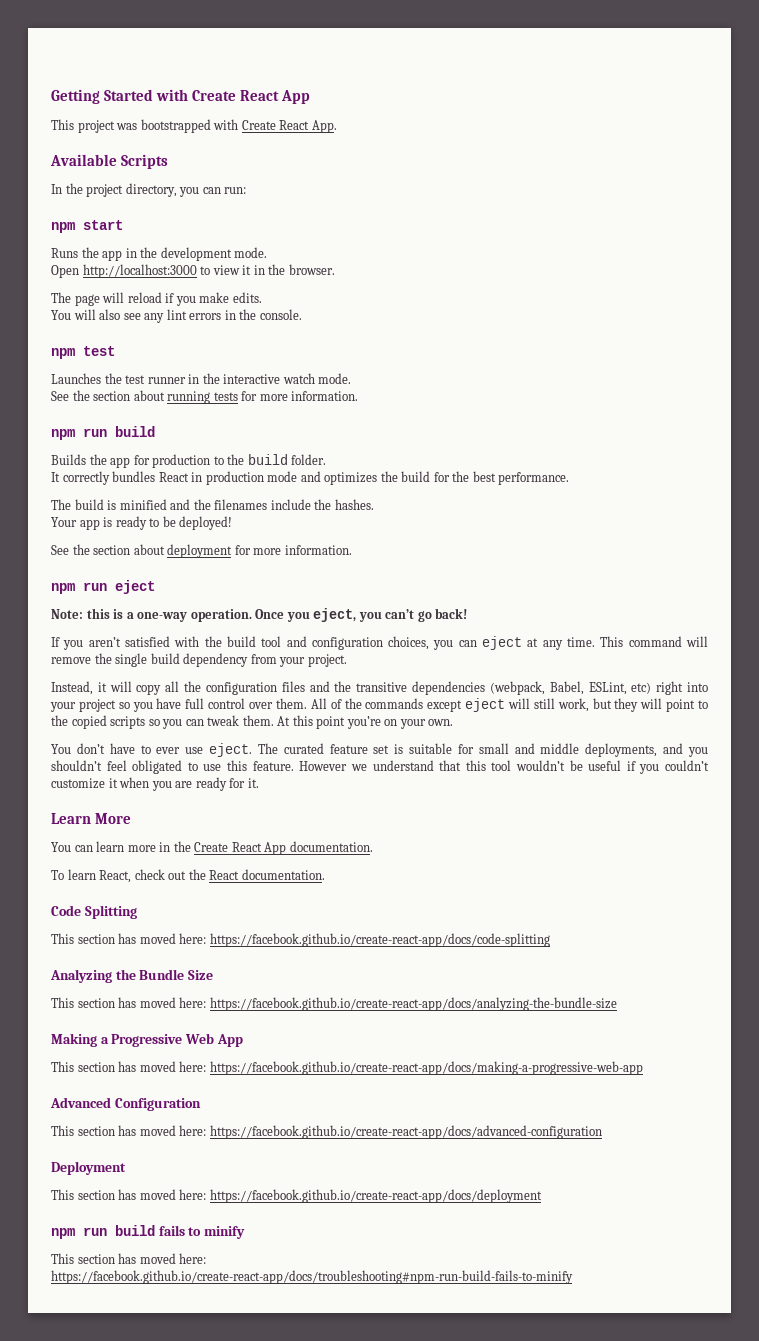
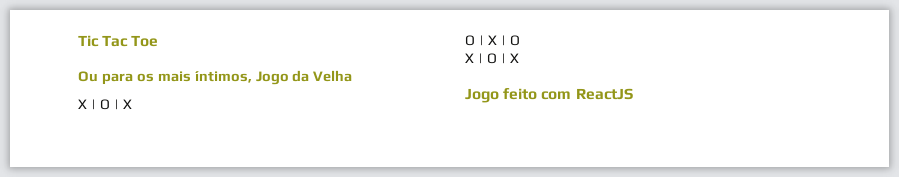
[51,89,311,104] [51,119,337,133] [50,154,168,169] [51,183,247,197] [51,220,123,233] [51,247,268,261] [51,264,335,278] [51,292,262,306] [51,309,302,323] [51,346,115,359] [51,373,352,384] [51,390,359,404] [51,426,155,440] [51,454,327,468] [51,471,570,485] [51,499,374,510] [51,516,233,530] [51,544,352,558] [51,580,155,594] [51,608,468,622] [51,636,708,650] [51,653,347,667] [51,681,708,695] [50,698,709,712] [51,715,454,729] [51,743,709,757] [51,760,709,774] [51,777,259,791] [51,813,131,824] [51,841,373,855] [51,869,325,883] [51,905,137,919] [51,933,550,947] [50,969,213,983] [51,997,617,1011] [51,1033,243,1047] [51,1061,643,1075] [50,1097,201,1111] [51,1125,602,1139] [51,1161,126,1175] [51,1189,542,1203] [51,1225,245,1239] [51,1253,207,1264] [51,1270,573,1284] Getting Started with Create React App // This project was bootstrapped with Create React App. // Available Scripts // In the project directory, you can run: // npm start // Runs the app in the development mode. // Open http://localhost:3000 to view it in the browser. // The page will reload if you make edits. // You will also see any lint errors in the console. // npm test // Launches the test runner in the interactive watch mode. // See the section about running tests for more information. // npm run build // Builds the app for production to the build folder. // It correctly bundles React in production mode and optimizes the build for the best performance. // The build is minified and the filenames include the hashes. // Your app is ready to be deployed! // See the section about deployment for more information. // npm run eject // Note: this is a one-way operation. Once you eject, you can’t go back! // If you aren’t satisfied with the build tool and configuration choices, you can eject at any time. This command will remove the single build dependency from your project. // Instead, it will copy all the configuration files and the transitive dependencies (webpack, Babel, ESLint, etc) right into your project so you have full control over them. All of the commands except eject will still work, but they will point to the copied scripts so you can tweak them. At this point you’re on your own. // You don’t have to ever use eject. The curated feature set is suitable for small and middle deployments, and you shouldn’t feel obligated to use this feature. However we understand that this tool wouldn’t be useful if you couldn’t customize it when you are ready for it. // Learn More // You can learn more in the Create React App documentation. // To learn React, check out the React documentation. // Code Splitting // This section has moved here: https://facebook.github.io/create-react-app/docs/code-splitting // Analyzing the Bundle Size // This section has moved here: https://facebook.github.io/create-react-app/docs/analyzing-the-bundle-size // Making a Progressive Web App // This section has moved here: https://facebook.github.io/create-react-app/docs/making-a-progressive-web-app // Advanced Configuration // This section has moved here: https://facebook.github.io/create-react-app/docs/advanced-configuration // Deployment // This section has moved here: https://facebook.github.io/create-react-app/docs/deployment // npm run build fails to minify // This section has moved here: https://facebook.github.io/create-react-app/docs/troubleshooting#npm-run-build-fails-to-minify -> [78,35,159,47] [78,70,353,85] [78,99,132,110] [465,35,520,46] [465,53,519,64] [465,88,633,103] Tic Tac Toe // Ou para os mais íntimos, Jogo da Velha // X | O | X // O | X | O // X | O | X // Jogo feito com ReactJS

